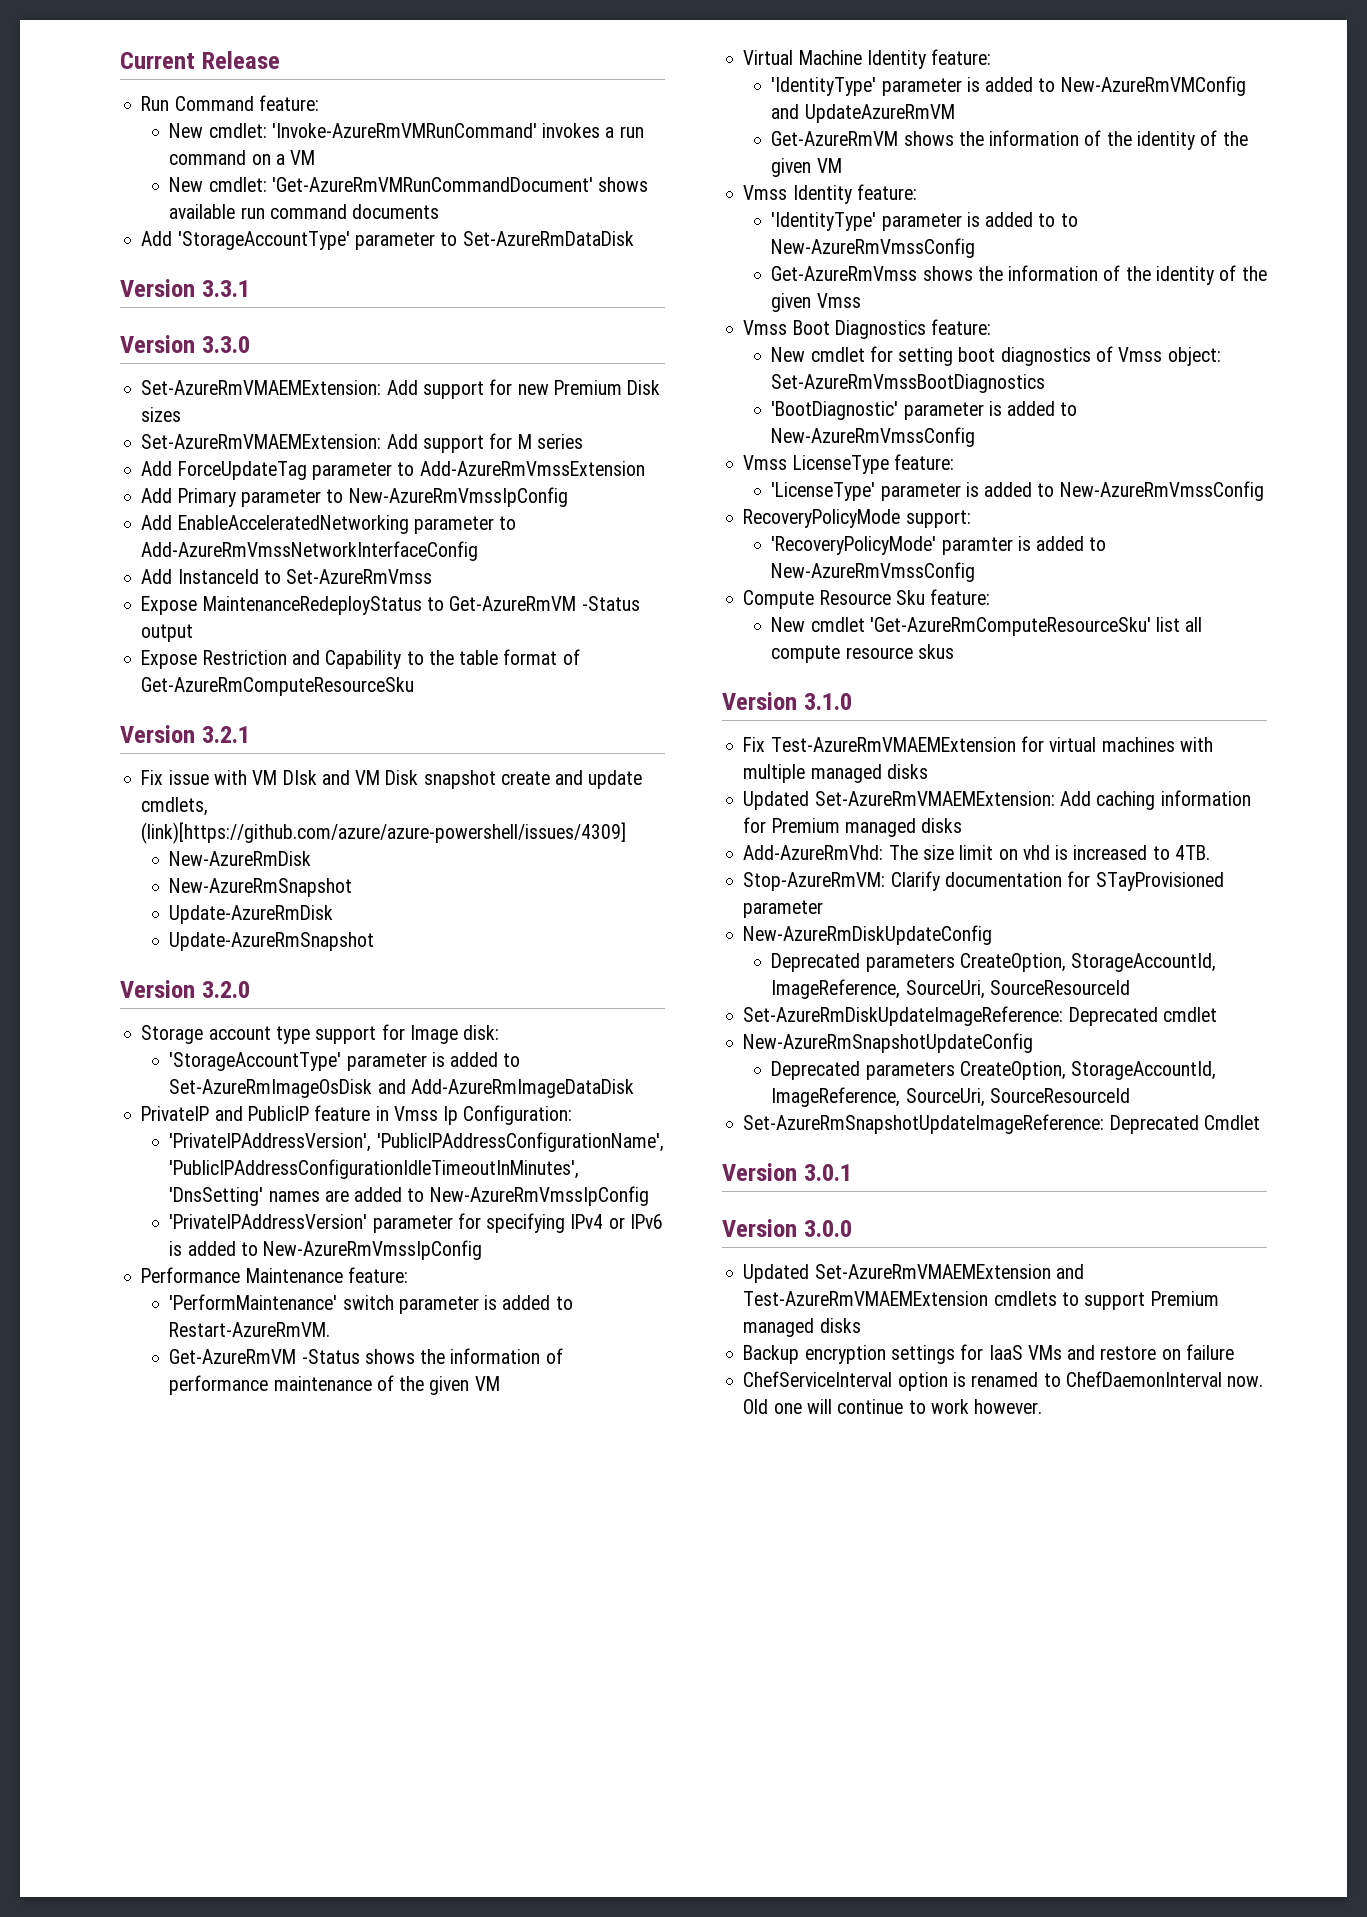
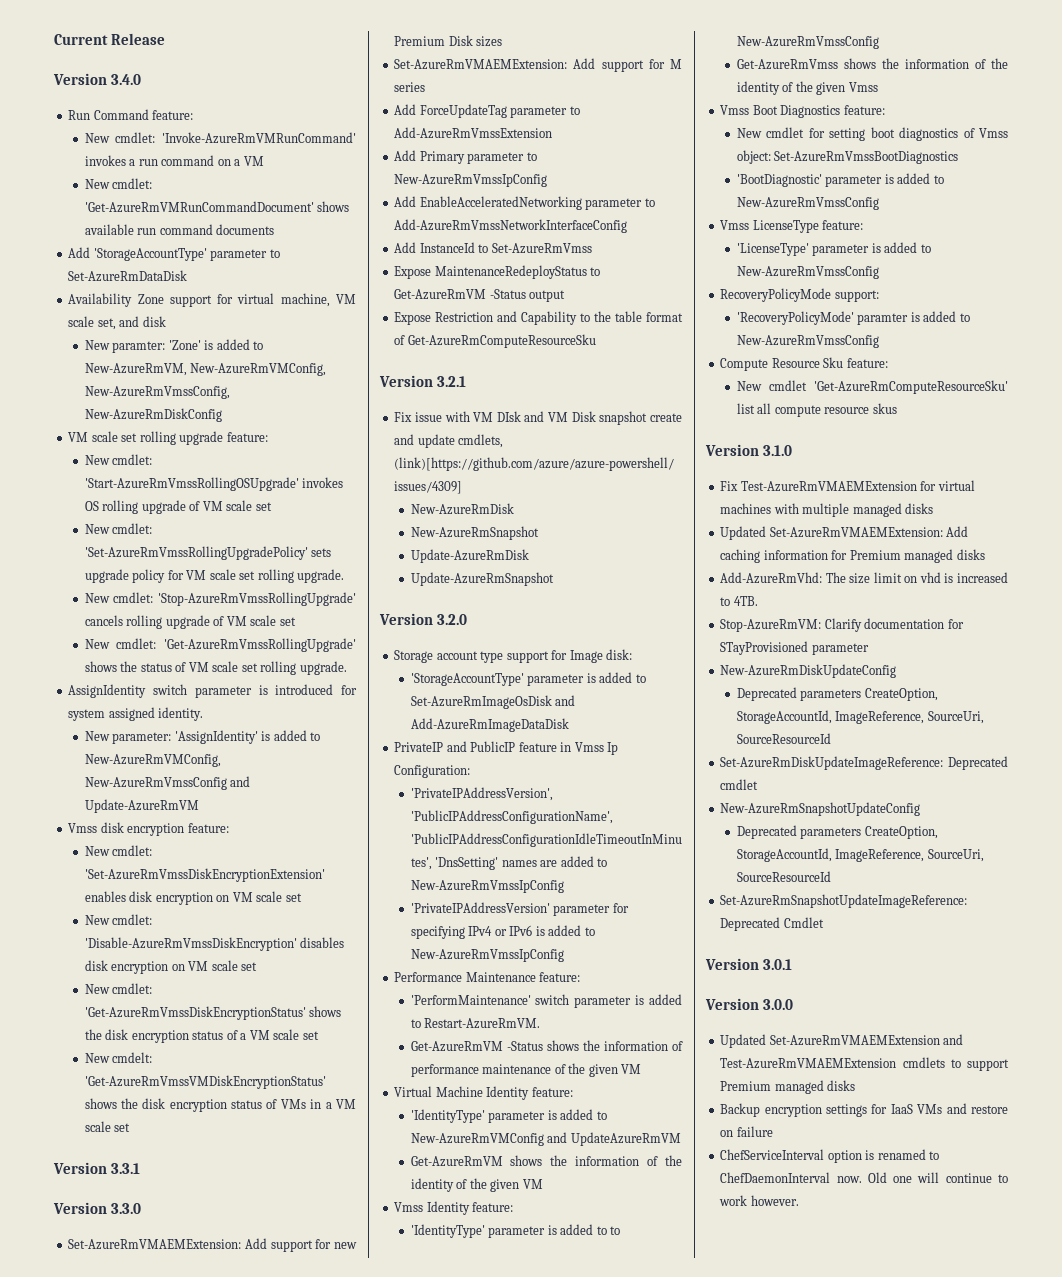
(280, 60) none -> [53,73,142,85] // Version 3.4.0
(634, 238) none -> [68,293,356,307] [68,316,166,330] [84,339,264,353] [84,363,327,376] [84,386,230,399] [84,408,222,422] [68,431,268,445] [84,454,153,465] [84,477,344,491] [84,500,272,514] [84,523,153,534] [84,546,332,560] [84,569,345,583] [84,592,356,606] [84,615,296,629] [84,638,356,652] [84,661,347,675] [68,684,357,698] [68,707,204,721] [84,730,321,744] [84,754,221,767] [84,776,251,790] [84,799,199,813] [68,822,229,836] [84,845,153,856] [84,868,325,882] [84,891,302,905] [84,914,153,925] [84,937,345,951] [84,960,258,974] [84,983,153,994] [84,1006,342,1020] [84,1029,319,1043] [84,1052,153,1063] [84,1075,326,1089] [84,1098,356,1112] [84,1121,131,1132] // Availability Zone support for virtual machine, VM scale set, and disk // New paramter: 'Zone' is added to New-AzureRmVM, New-AzureRmVMConfig, New-AzureRmVmssConfig, New-AzureRmDiskConfig // VM scale set rolling upgrade feature: // New cmdlet: 'Start-AzureRmVmssRollingOSUpgrade' invokes OS rolling upgrade of VM scale set // New cmdlet: 'Set-AzureRmVmssRollingUpgradePolicy' sets upgrade policy for VM scale set rolling upgrade. // New cmdlet: 'Stop-AzureRmVmssRollingUpgrade' cancels rolling upgrade of VM scale set // New cmdlet: 'Get-AzureRmVmssRollingUpgrade' shows the status of VM scale set rolling upgrade. // AssignIdentity switch parameter is introduced for system assigned identity. // New parameter: 'AssignIdentity' is added to New-AzureRmVMConfig, New-AzureRmVmssConfig and Update-AzureRmVM // Vmss disk encryption feature: // New cmdlet: 'Set-AzureRmVmssDiskEncryptionExtension' enables disk encryption on VM scale set // New cmdlet: 'Disable-AzureRmVmssDiskEncryption' disables disk encryption on VM scale set // New cmdlet: 'Get-AzureRmVmssDiskEncryptionStatus' shows the disk encryption status of a VM scale set // New cmdelt: 'Get-AzureRmVmssVMDiskEncryptionStatus' shows the disk encryption status of VMs in a VM scale set

